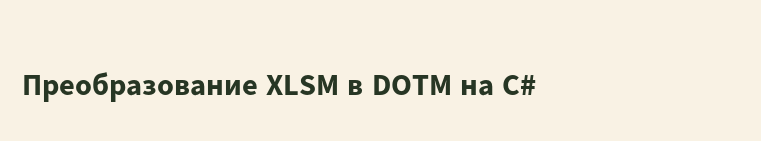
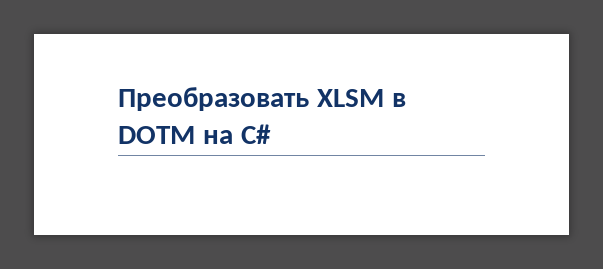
[22,72,258,102] Преобразование -> [118,87,309,111] Преобразовать

